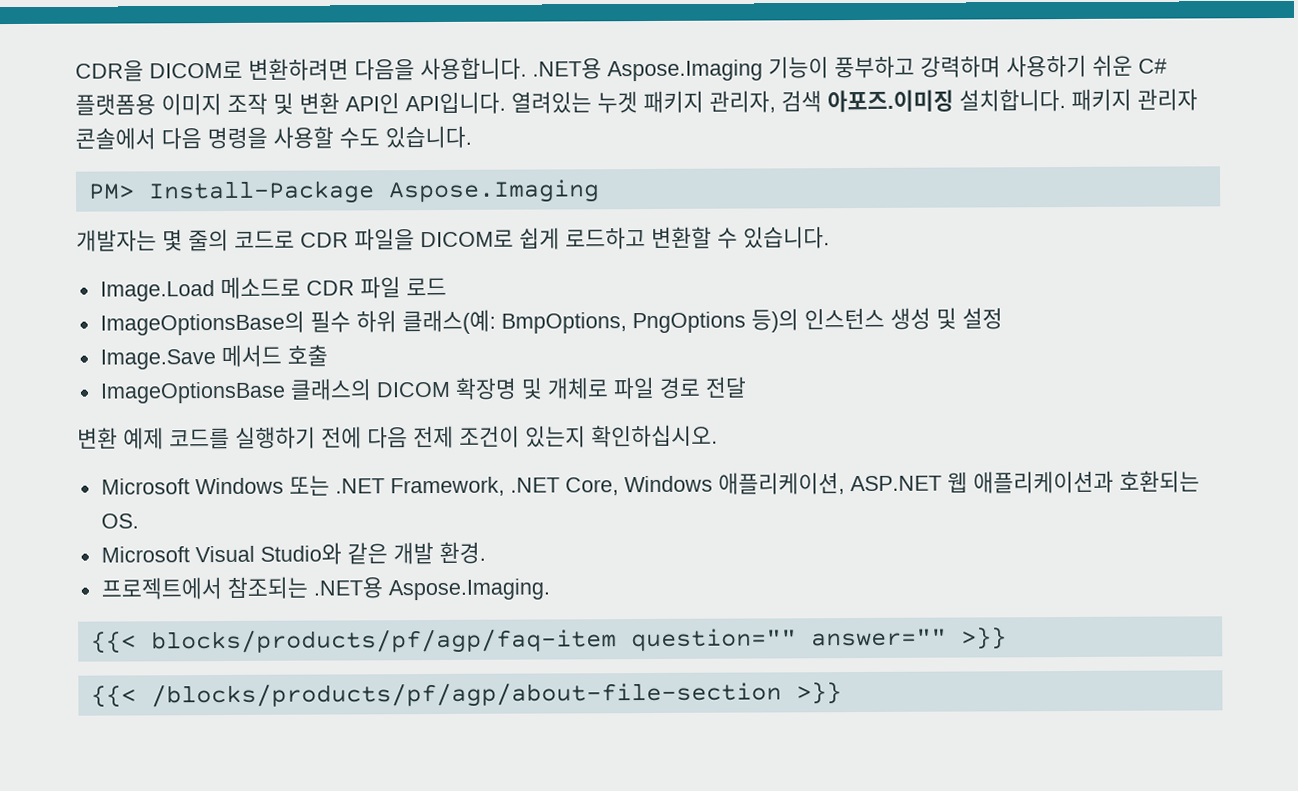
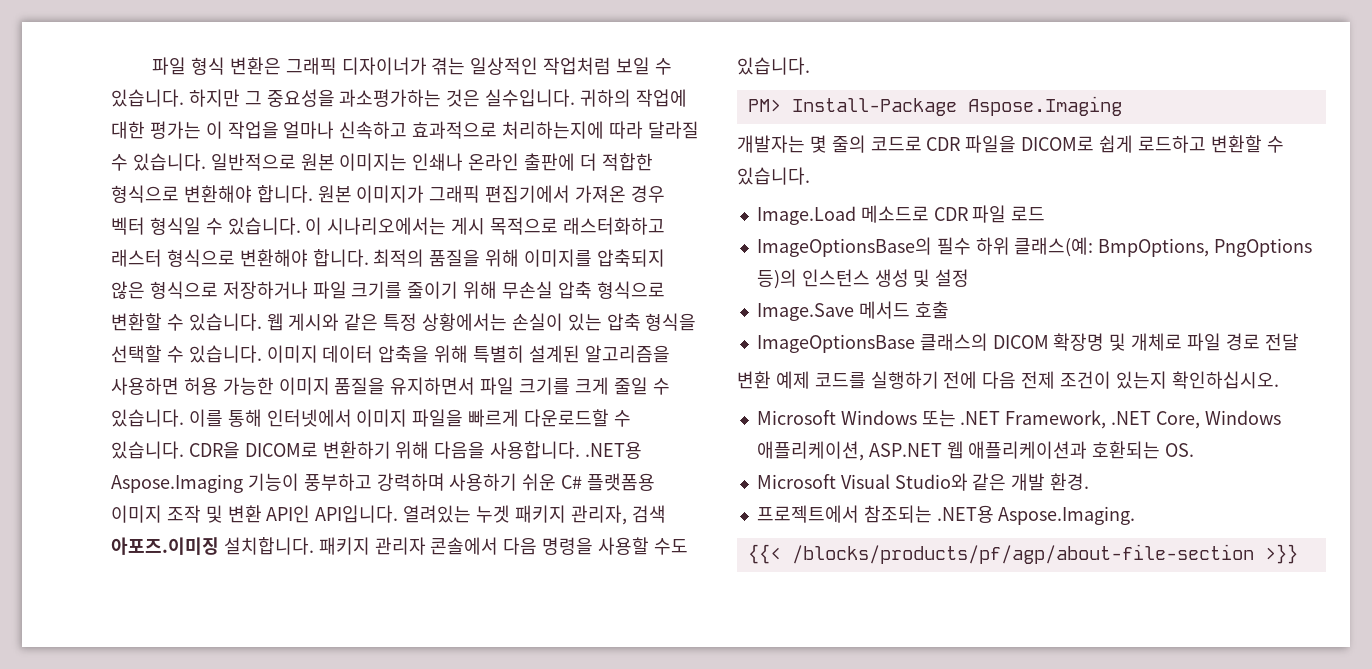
[75,58,349,82] CDR을 DICOM로 변환하려면 -> [152,57,672,75] [111,89,687,107] [111,121,699,139] [111,153,653,171] [111,185,665,203] [111,217,665,235] [111,249,665,267] [111,281,665,299] [111,313,697,331] [111,345,670,363] [111,377,670,395] [111,409,631,427] [111,441,430,459] 파일 형식 변환은 그래픽 디자이너가 겪는 일상적인 작업처럼 보일 수 있습니다. 하지만 그 중요성을 과소평가하는 것은 실수입니다. 귀하의 작업에 대한 평가는 이 작업을 얼마나 신속하고 효과적으로 처리하는지에 따라 달라질 수 있습니다. 일반적으로 원본 이미지는 인쇄나 온라인 출판에 더 적합한 형식으로 변환해야 합니다. 원본 이미지가 그래픽 편집기에서 가져온 경우 벡터 형식일 수 있습니다. 이 시나리오에서는 게시 목적으로 래스터화하고 래스터 형식으로 변환해야 합니다. 최적의 품질을 위해 이미지를 압축되지 않은 형식으로 저장하거나 파일 크기를 줄이기 위해 무손실 압축 형식으로 변환할 수 있습니다. 웹 게시와 같은 특정 상황에서는 손실이 있는 압축 형식을 선택할 수 있습니다. 이미지 데이터 압축을 위해 특별히 설계된 알고리즘을 사용하면 허용 가능한 이미지 품질을 유지하면서 파일 크기를 크게 줄일 수 있습니다. 이를 통해 인터넷에서 이미지 파일을 빠르게 다운로드할 수 있습니다. CDR을 DICOM로 변환하기 위해
[90,627,1007,655] // {{< blocks/products/pf/agp/faq-item question="" answer="" >}} -> (1136, 515) none

